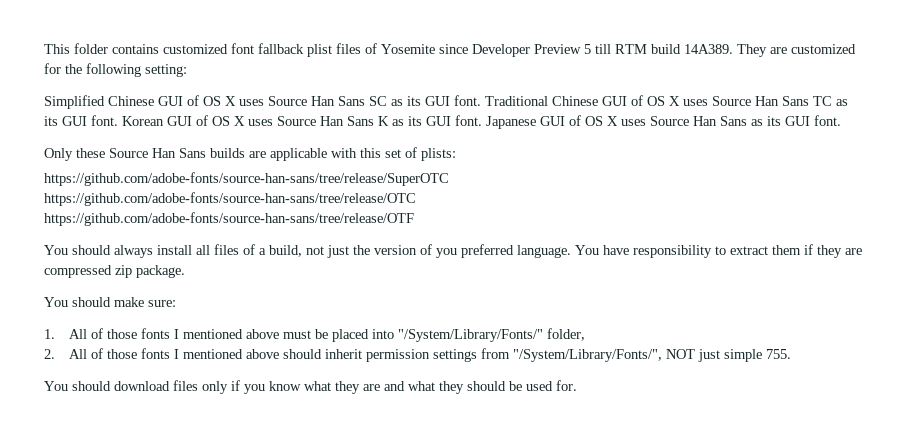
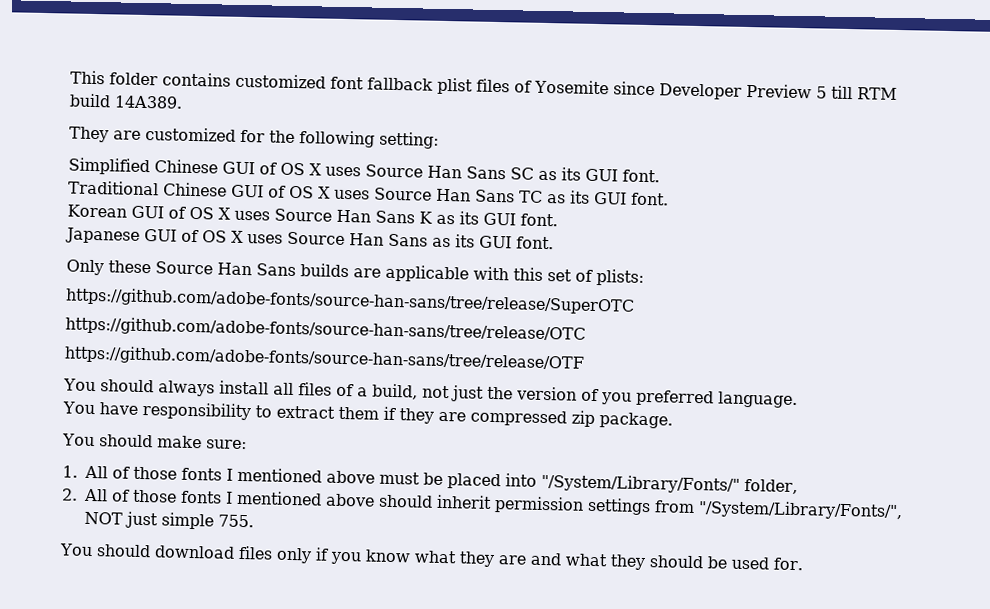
(733, 49) none -> (183, 102) //
(481, 100) none -> (660, 176) //
(118, 120) none -> (669, 199) //
(482, 120) none -> (558, 220) //
(571, 251) none -> (798, 400) //

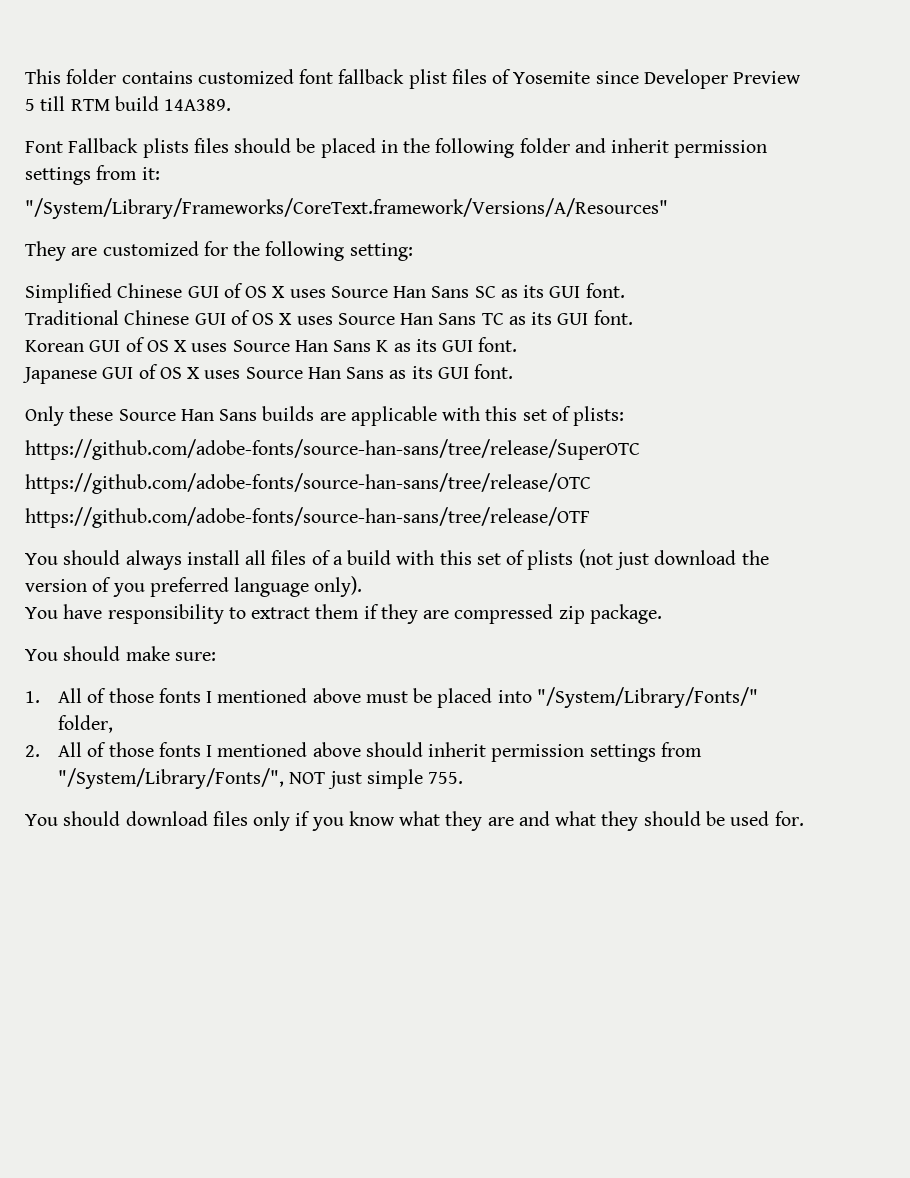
(183, 102) none -> [25,138,768,158] [25,165,160,185] [25,198,668,219] // Font Fallback plists files should be placed in the following folder and inherit permission settings from it: // "/System/Library/Frameworks/CoreText.framework/Versions/A/Resources"
[371,383,484,402] build, not just -> [347,549,737,570] build with this set of plists (not just download
[717,391,798,409] language. -> [234,576,363,597] language only).

